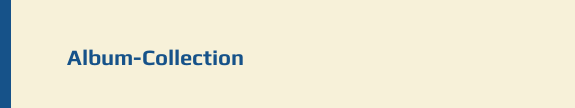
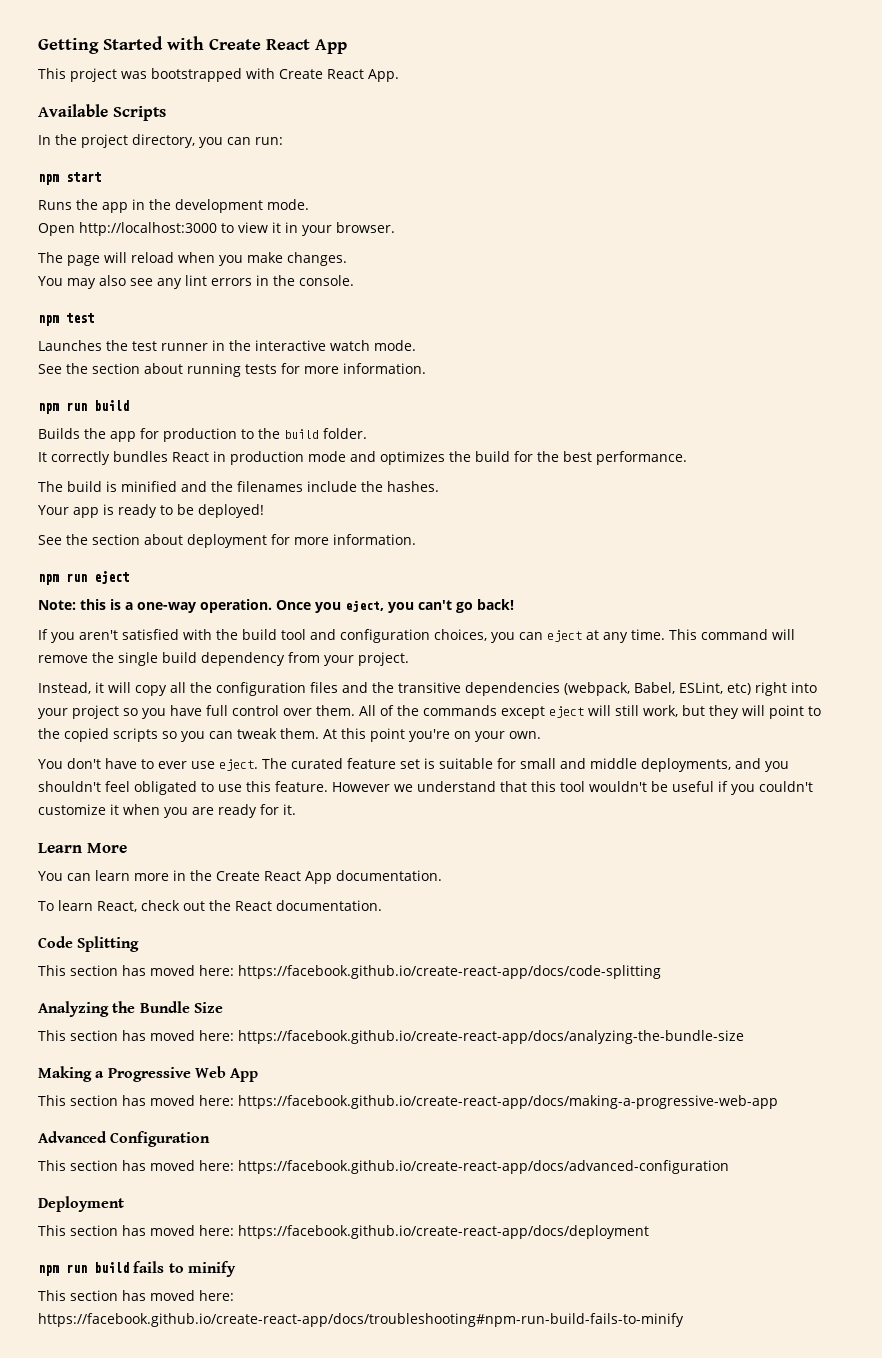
[67,49,244,66] Album-Collection -> [38,36,347,54] [38,68,399,82] [38,104,166,121] [38,134,283,148] [38,172,101,185] [38,199,309,213] [38,222,395,236] [38,252,347,266] [38,275,354,289] [38,313,94,326] [38,340,416,351] [38,363,426,377] [38,400,129,414] [38,428,367,442] [38,451,687,465] [38,481,439,492] [38,504,264,518] [38,534,416,548] [38,571,129,585] [38,599,514,613] [38,629,795,643] [38,652,409,666] [38,682,817,696] [38,705,821,719] [38,728,541,742] [38,758,789,772] [38,781,813,795] [38,804,296,818] [38,843,127,853] [38,870,442,884] [38,900,382,912] [38,936,140,952] [38,965,661,979] [38,1001,223,1017] [38,1030,744,1044] [38,1066,259,1082] [38,1095,778,1109] [38,1131,211,1147] [38,1160,729,1174] [38,1196,124,1212] [38,1225,649,1239] [38,1261,236,1277] [38,1290,234,1301] [38,1313,684,1327] Getting Started with Create React App // This project was bootstrapped with Create React App. // Available Scripts // In the project directory, you can run: // npm start // Runs the app in the development mode. // Open http://localhost:3000 to view it in your browser. // The page will reload when you make changes. // You may also see any lint errors in the console. // npm test // Launches the test runner in the interactive watch mode. // See the section about running tests for more information. // npm run build // Builds the app for production to the build folder. // It correctly bundles React in production mode and optimizes the build for the best performance. // The build is minified and the filenames include the hashes. // Your app is ready to be deployed! // See the section about deployment for more information. // npm run eject // Note: this is a one-way operation. Once you eject, you can't go back! // If you aren't satisfied with the build tool and configuration choices, you can eject at any time. This command will remove the single build dependency from your project. // Instead, it will copy all the configuration files and the transitive dependencies (webpack, Babel, ESLint, etc) right into your project so you have full control over them. All of the commands except eject will still work, but they will point to the copied scripts so you can tweak them. At this point you're on your own. // You don't have to ever use eject. The curated feature set is suitable for small and middle deployments, and you shouldn't feel obligated to use this feature. However we understand that this tool wouldn't be useful if you couldn't customize it when you are ready for it. // Learn More // You can learn more in the Create React App documentation. // To learn React, check out the React documentation. // Code Splitting // This section has moved here: https://facebook.github.io/create-react-app/docs/code-splitting // Analyzing the Bundle Size // This section has moved here: https://facebook.github.io/create-react-app/docs/analyzing-the-bundle-size // Making a Progressive Web App // This section has moved here: https://facebook.github.io/create-react-app/docs/making-a-progressive-web-app // Advanced Configuration // This section has moved here: https://facebook.github.io/create-react-app/docs/advanced-configuration // Deployment // This section has moved here: https://facebook.github.io/create-react-app/docs/deployment // npm run build fails to minify // This section has moved here: https://facebook.github.io/create-react-app/docs/troubleshooting#npm-run-build-fails-to-minify

